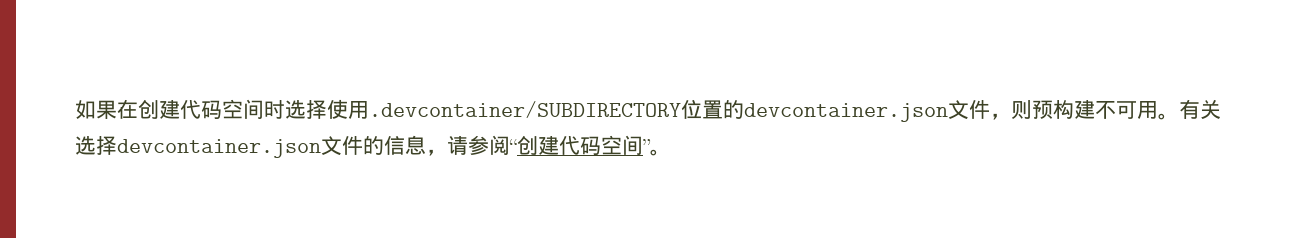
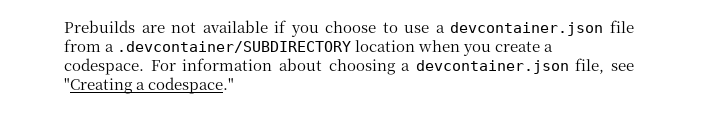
[75,99,1221,122] [75,135,671,158] 如果在创建代码空间时选择使用.devcontainer/SUBDIRECTORY位置的devcontainer.json文件，则预构建不可用。有关选择devcontainer.json文件的信息，请参阅“创建代码空间”。 -> [64,20,634,37] [64,39,554,56] [64,58,634,75] [64,77,235,94] Prebuilds are not available if you choose to use a devcontainer.json file from a .devcontainer/SUBDIRECTORY location when you create a codespace. For information about choosing a devcontainer.json file, see "Creating a codespace."

